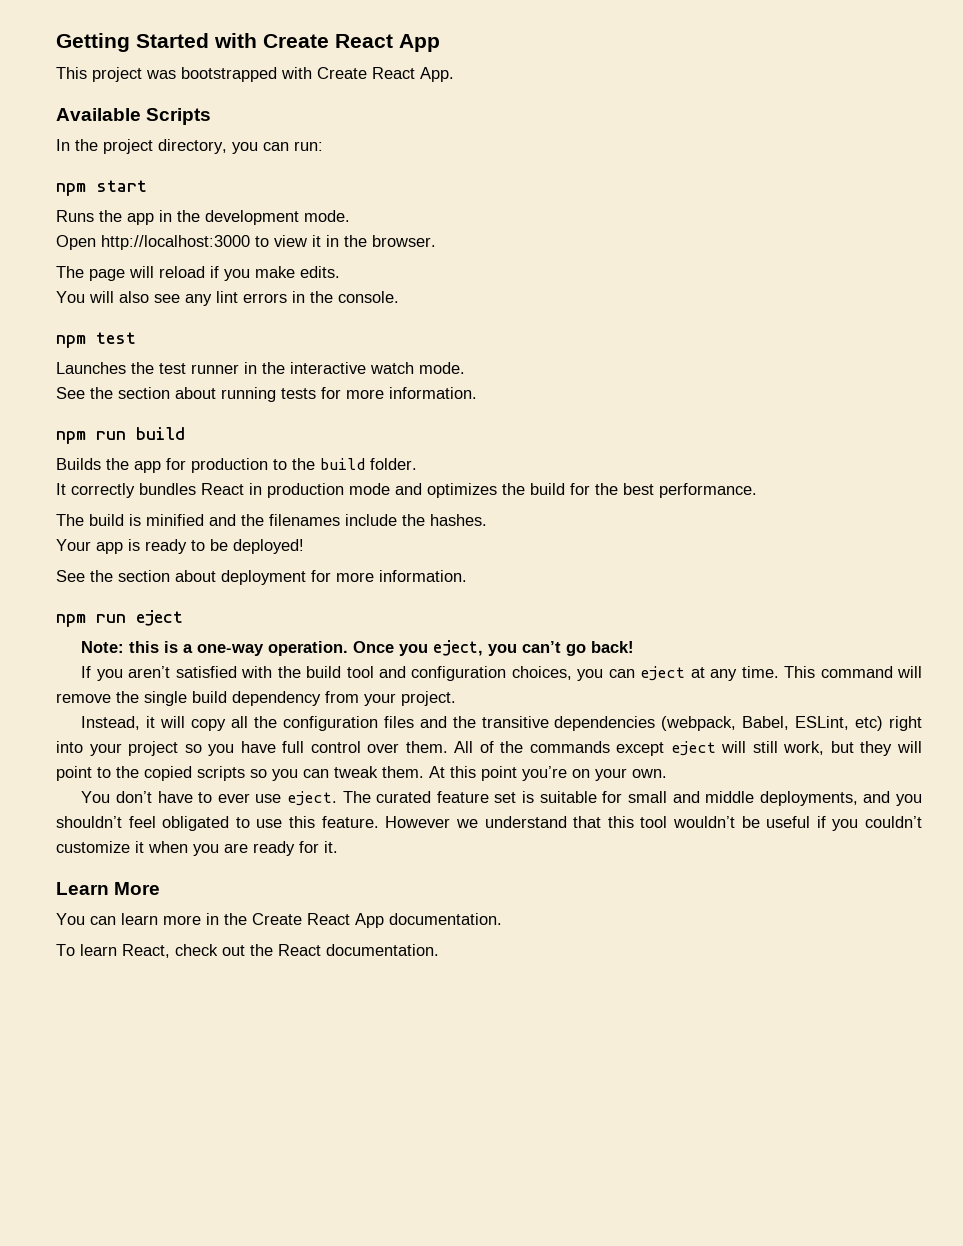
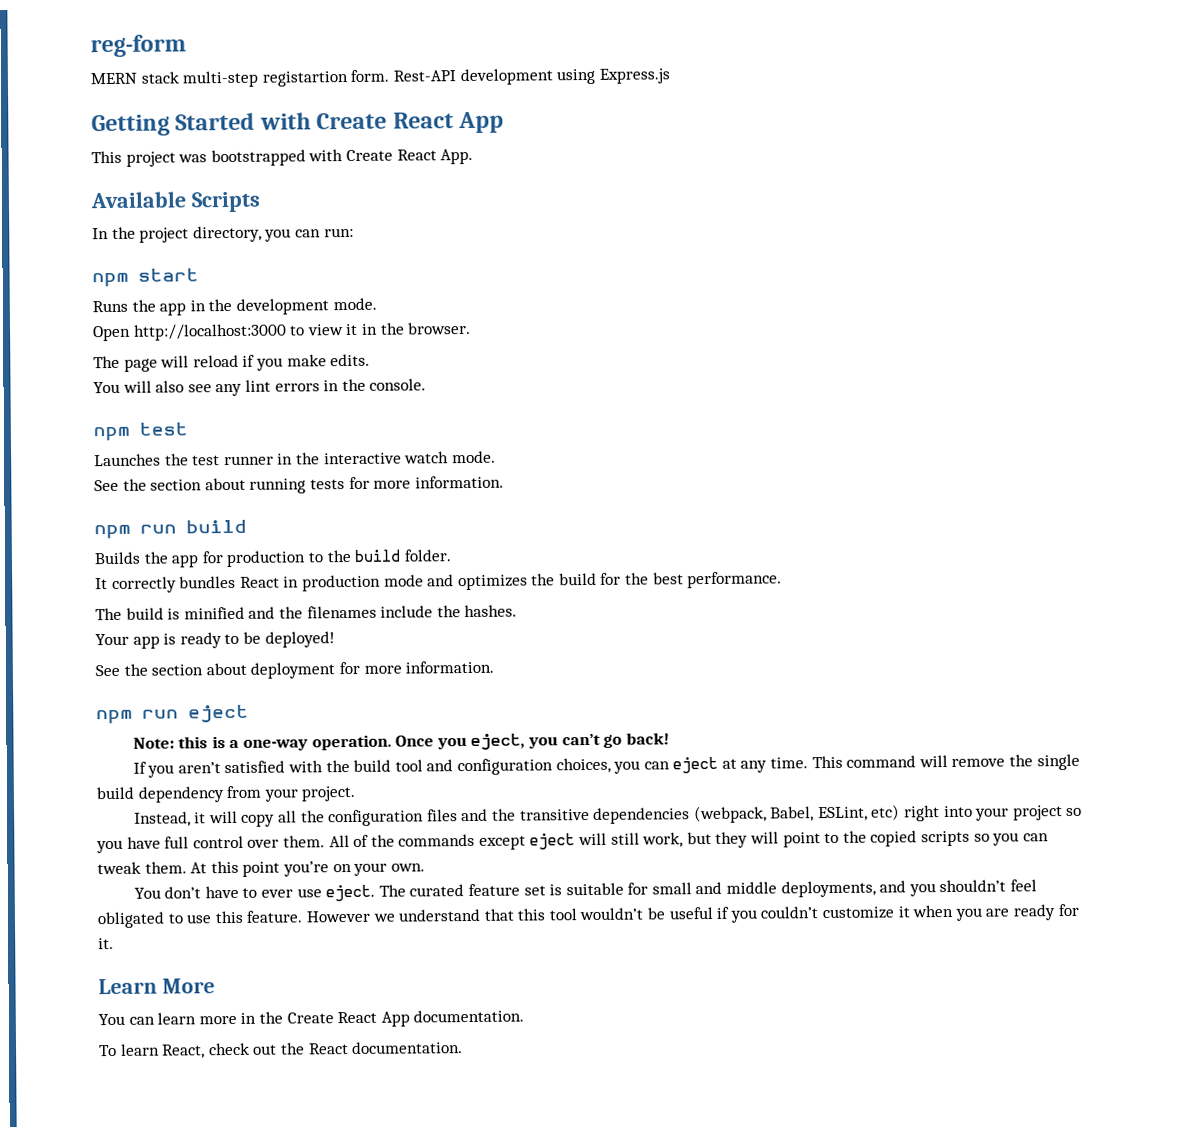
(56, 42) none -> [90,34,186,58] [90,68,670,88] reg-form // MERN stack multi-step registartion form. Rest-API development using Express.js //

